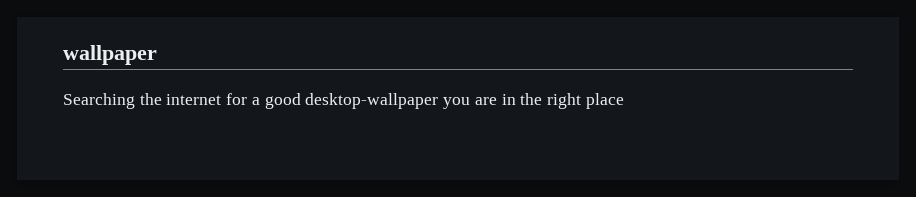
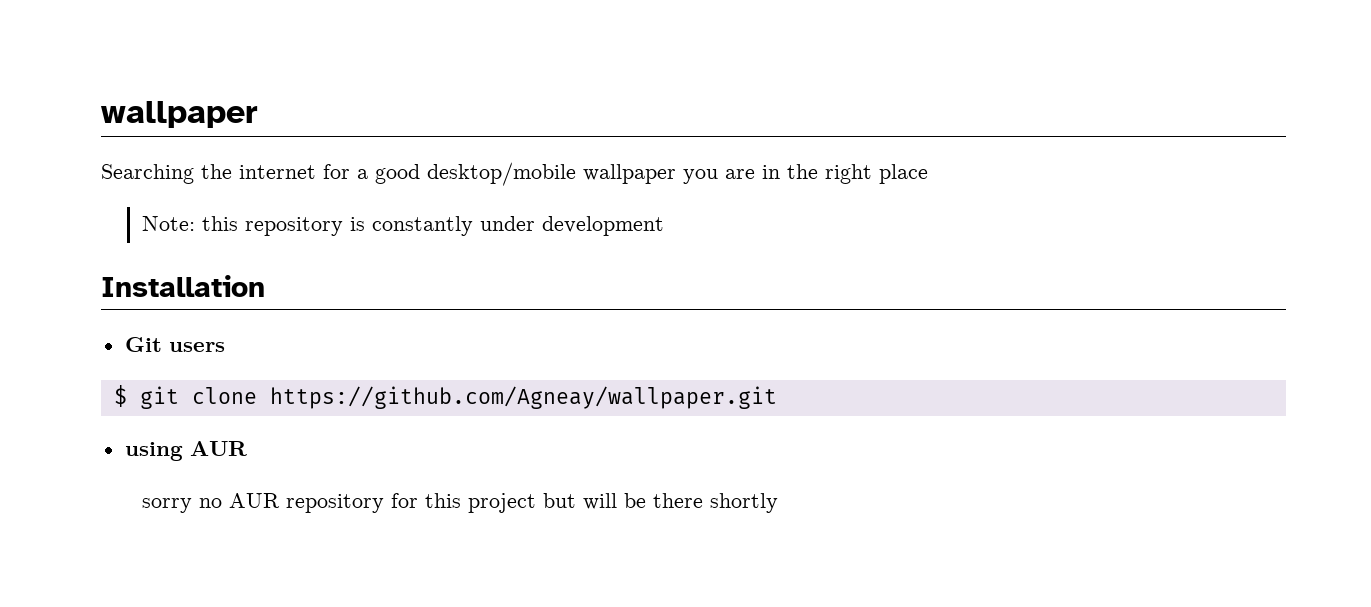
[305,93,439,109] desktop-wallpaper -> [427,162,676,186] desktop/mobile wallpaper
(624, 101) none -> [142,216,665,236] [101,275,265,297] [124,337,225,352] [113,385,777,409] [124,441,247,461] [142,493,779,513] // Note: this repository is constantly under development // Installation // Git users // $ git clone https://github.com/Agneay/wallpaper.git // using AUR // sorry no AUR repository for this project but will be there shortly

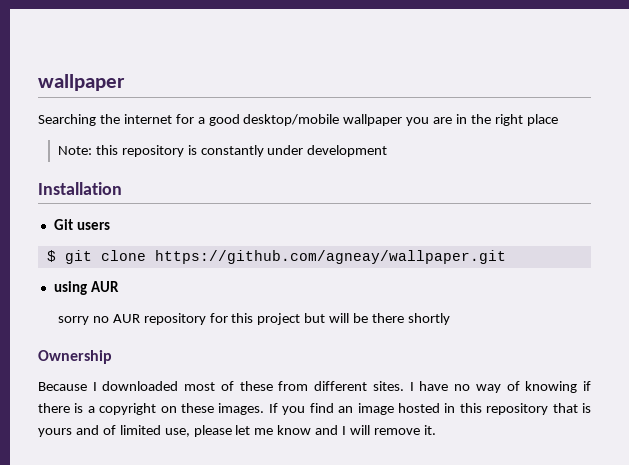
[269,386,777,409] https://github.com/Agneay/wallpaper.git -> [154,250,506,264] https://github.com/agneay/wallpaper.git
(779, 503) none -> [38,350,112,364] [38,381,592,393] [38,403,592,415] [38,425,436,437] // Ownership // Because I downloaded most of these from different sites. I have no way of knowing if there is a copyright on these images. If you find an image hosted in this repository that is yours and of limited use, please let me know and I will remove it.

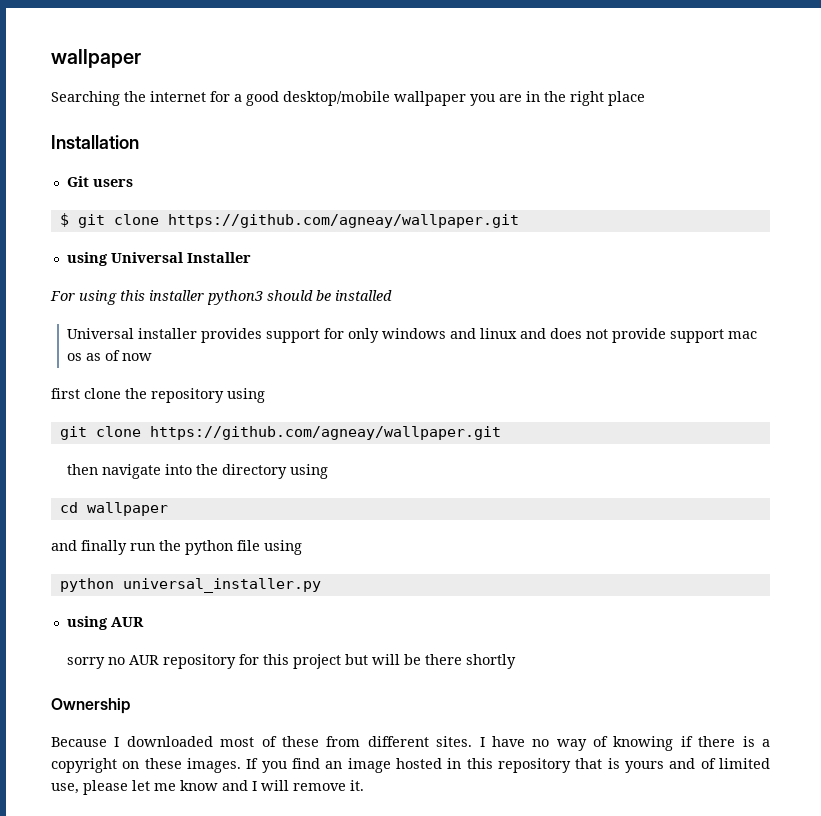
[57,145,388,157] // Note: this repository is constantly under development -> (645, 98) none
(506, 257) none -> [66,252,251,266] [50,290,392,305] [67,328,758,343] [67,350,153,361] [51,388,265,403] [59,426,501,440] [67,464,329,479] [59,502,168,516] [51,540,302,555] [59,578,321,593] // using Universal Installer // For using this installer python3 should be installed // Universal installer provides support for only windows and linux and does not provide support mac os as of now // first clone the repository using // git clone https://github.com/agneay/wallpaper.git // then navigate into the directory using // cd wallpaper // and finally run the python file using // python universal_installer.py

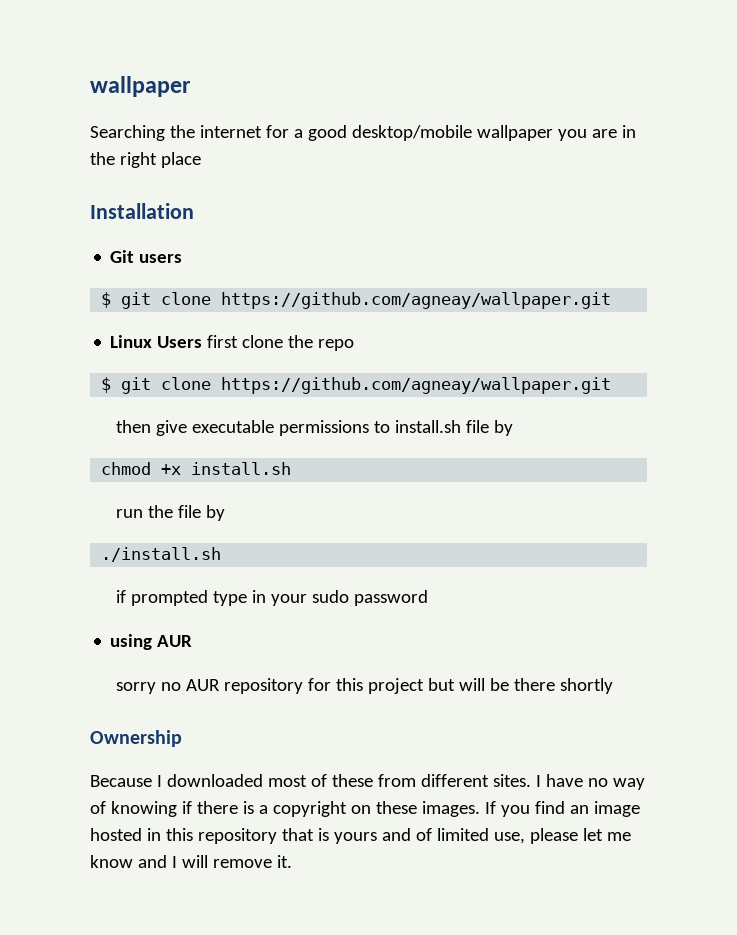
[66,252,251,266] [50,290,392,305] [67,328,758,343] [67,350,153,361] using Universal Installer // For using this installer python3 should be installed // Universal installer provides support for only windows and linux and does not provide support mac os as of now // -> [110,335,203,348] Linux Users
[151,388,265,403] repository using // -> [318,339,355,351] [101,377,112,393] repo // $
[102,464,329,479] [59,502,168,516] [51,540,302,555] [59,578,321,593] navigate into the directory using // cd wallpaper // and finally run the python file using // python universal_installer.py -> [155,420,513,436] [101,462,292,475] [115,505,225,521] [101,547,222,562] [115,590,428,606] give executable permissions to install.sh file by // chmod +x install.sh // run the file by // ./install.sh // if prompted type in your sudo password

